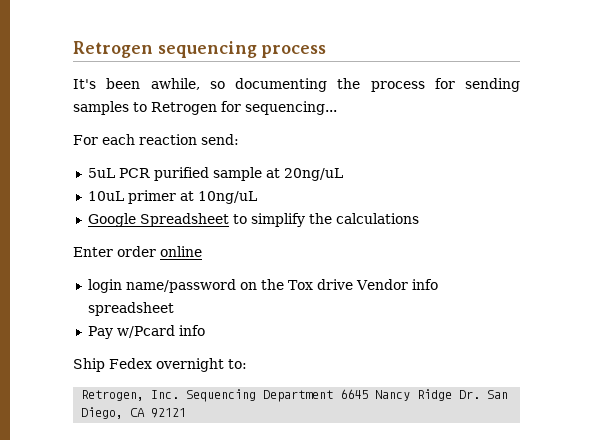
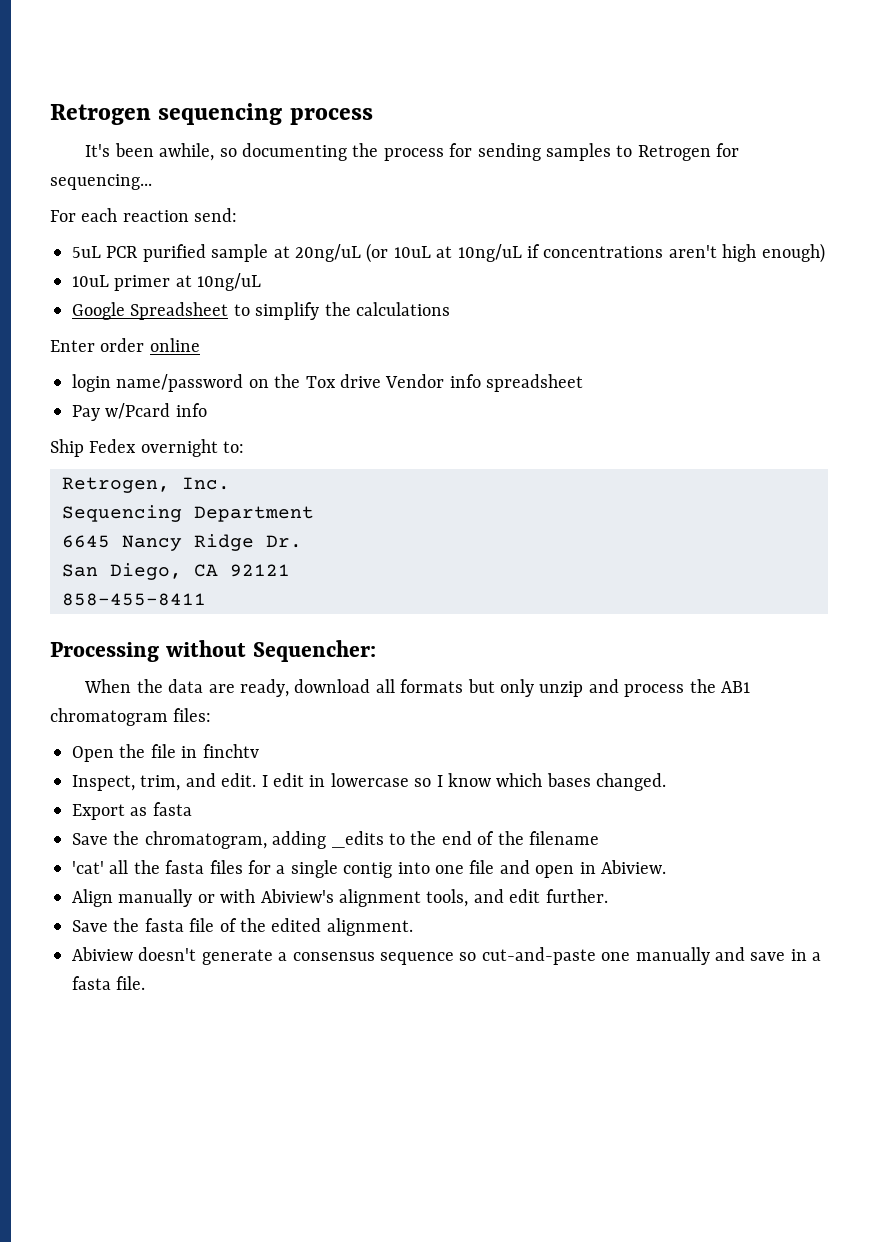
(343, 174) none -> [366,243,825,263] (or 10uL at 10ng/uL if concentrations aren't high enough)
(180, 394) none -> (230, 483) //
(334, 396) none -> (314, 514) //
(481, 394) none -> (302, 541) //
(187, 413) none -> [62,593,206,606] [50,640,376,662] [84,679,751,697] [50,708,212,726] [72,744,259,762] [72,773,667,791] [72,802,192,820] [72,831,599,849] [72,860,666,878] [72,889,608,907] [72,918,413,936] [72,947,822,965] [72,976,146,990] // 858-455-8411 // Processing without Sequencher: // When the data are ready, download all formats but only unzip and process the AB1 chromatogram files: // Open the file in finchtv // Inspect, trim, and edit. I edit in lowercase so I know which bases changed. // Export as fasta // Save the chromatogram, adding _edits to the end of the filename // 'cat' all the fasta files for a single contig into one file and open in Abiview. // Align manually or with Abiview's alignment tools, and edit further. // Save the fasta file of the edited alignment. // Abiview doesn't generate a consensus sequence so cut-and-paste one manually and save in a fasta file.

